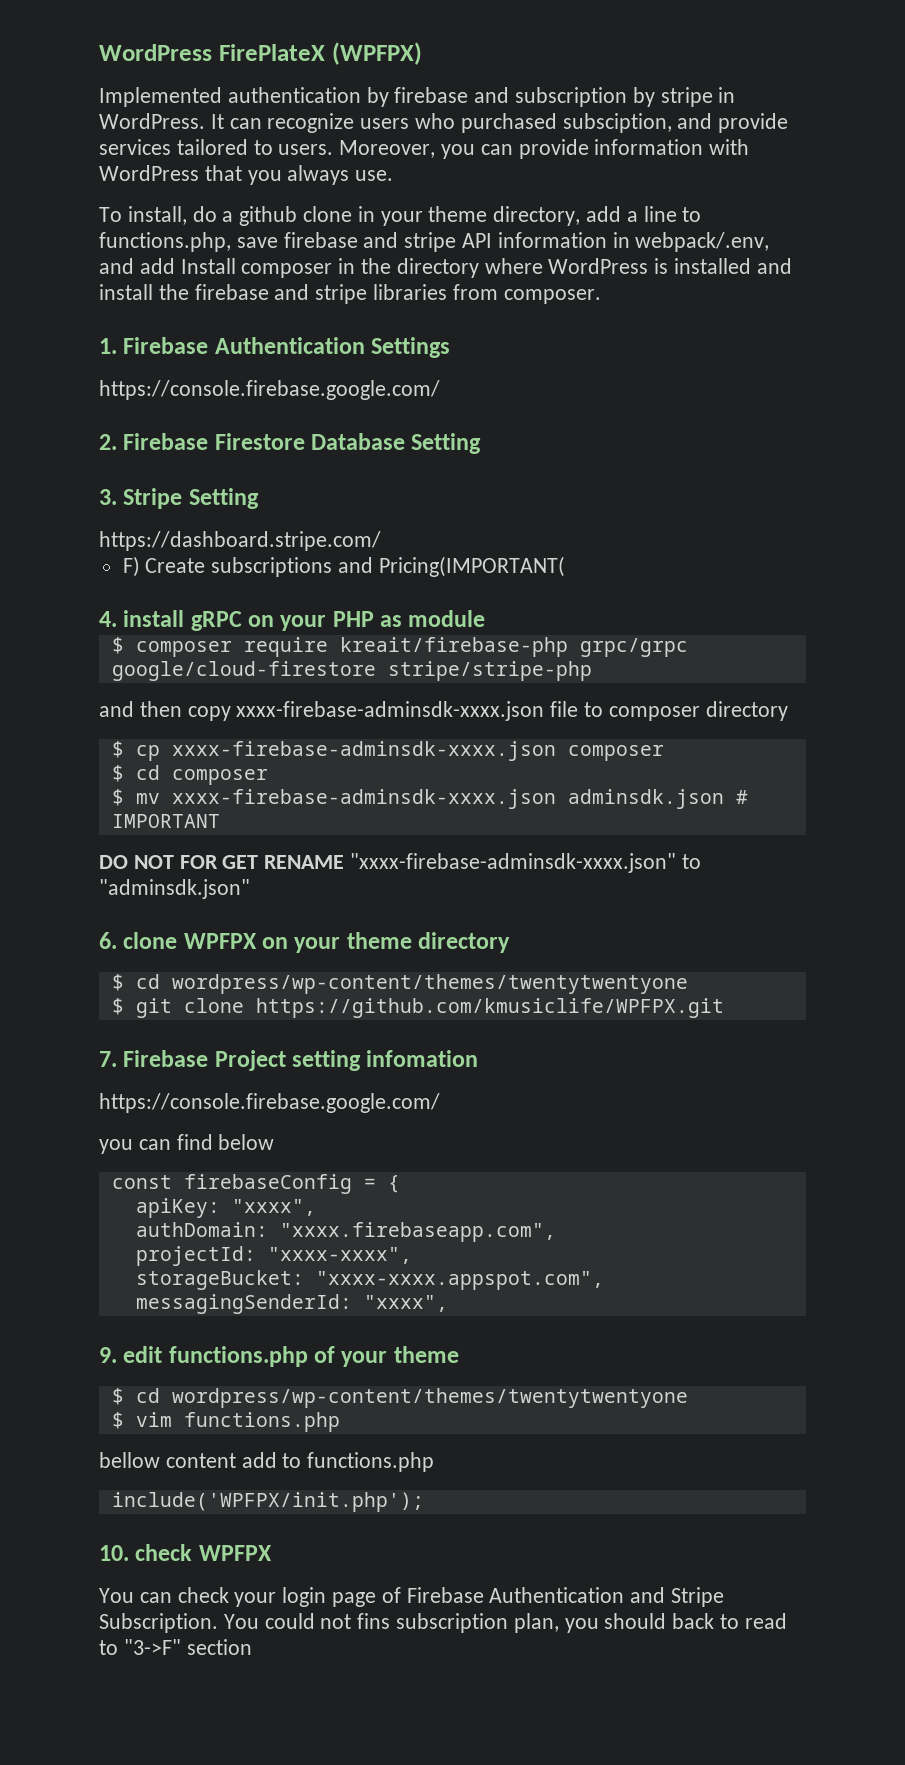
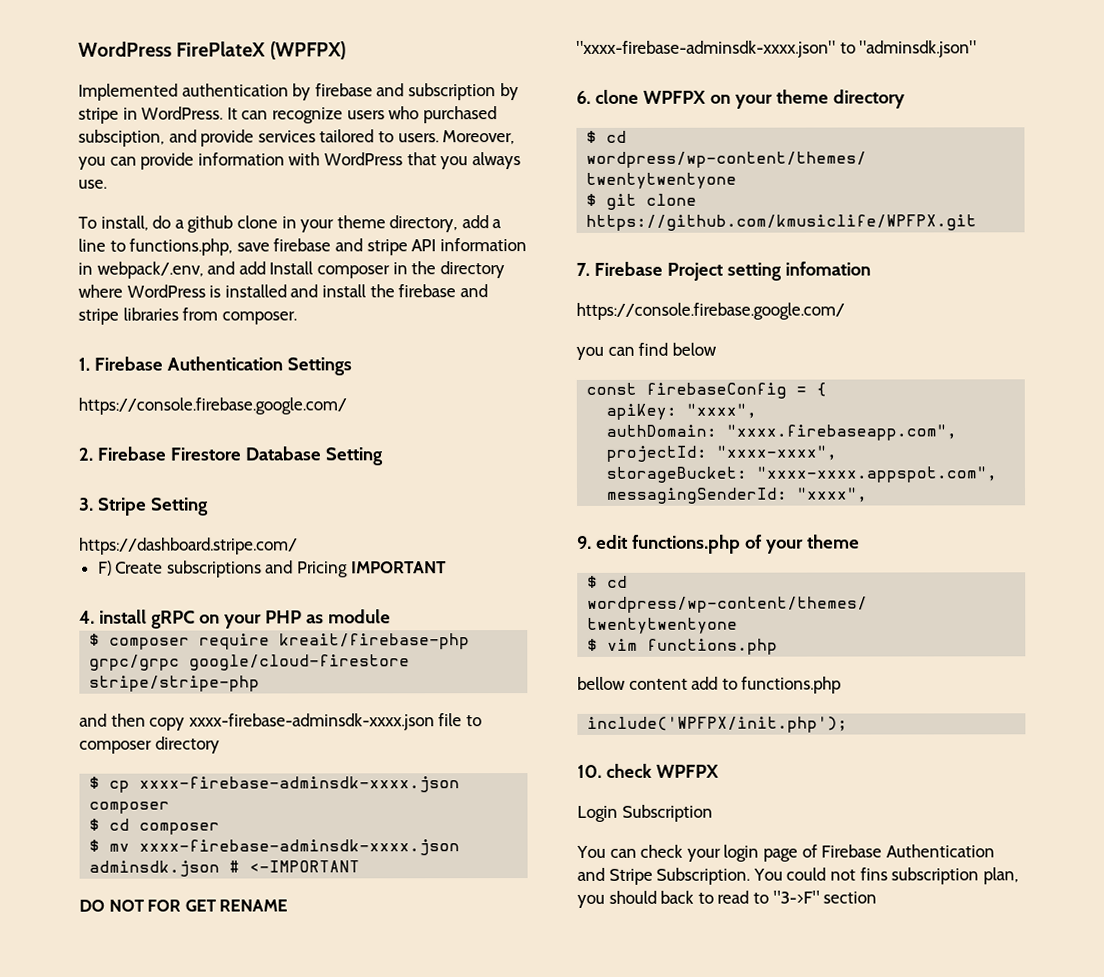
[378,556,565,577] Pricing(IMPORTANT( -> [297,561,447,578] Pricing IMPORTANT
[111,814,220,828] IMPORTANT -> [249,860,361,873] <-IMPORTANT
(272, 1553) none -> [577,804,713,822] // Login Subscription

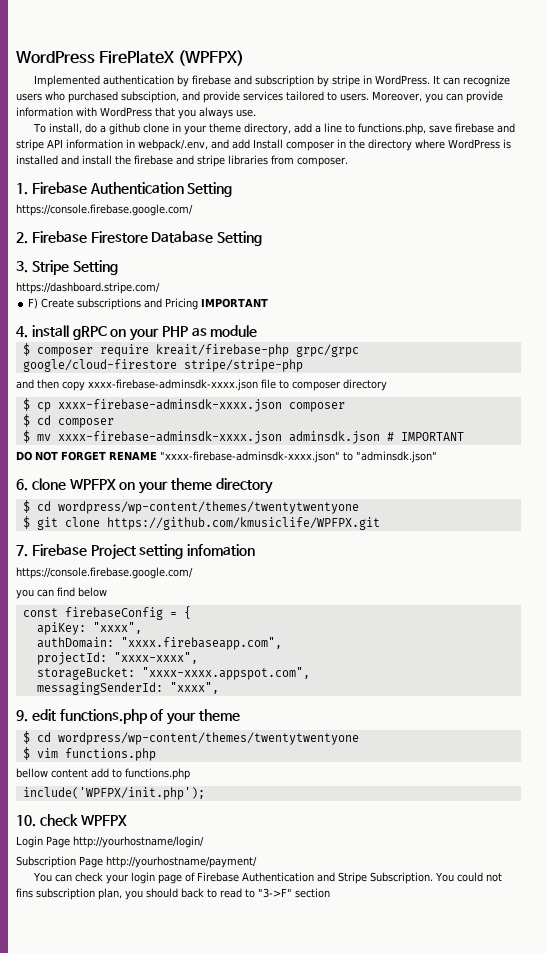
[286,357,352,376] Settings -> [187,182,233,197] Setting
[249,860,361,873] <-IMPORTANT -> [400,432,464,441] IMPORTANT
[147,899,217,912] FOR GET -> [61,451,106,461] FORGET
(618, 813) none -> [46,836,204,848] Page http://yourhostname/login/ //
(713, 813) none -> [79,856,257,868] Page http://yourhostname/payment/

